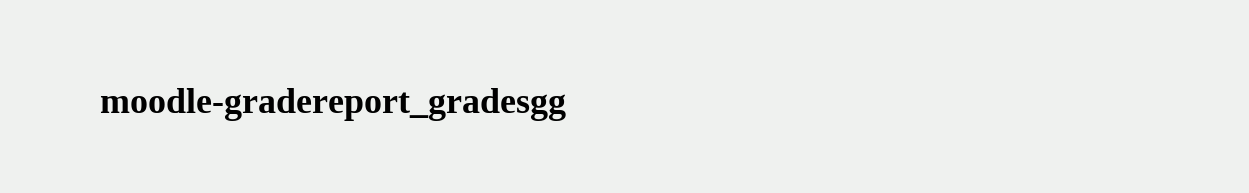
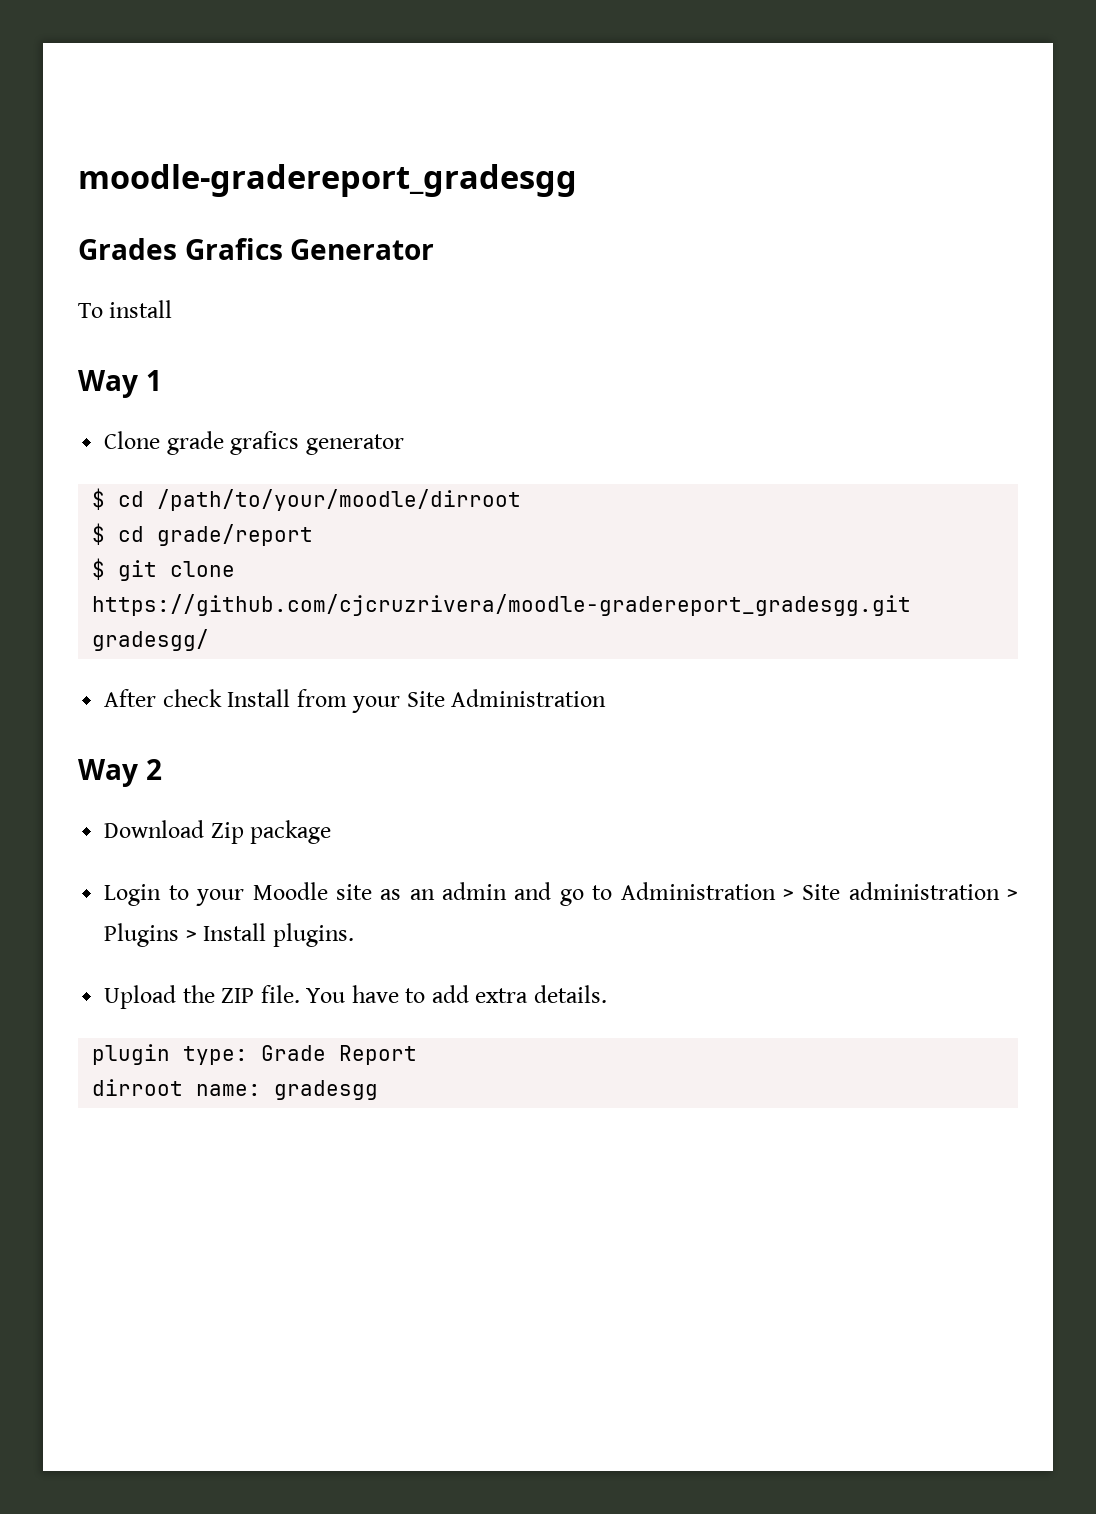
(566, 104) none -> [78,238,435,260] [78,300,173,318] [78,370,162,398] [104,431,404,455] [92,488,522,511] [92,523,314,546] [92,558,236,581] [92,594,912,616] [92,629,210,651] [104,689,607,713] [78,759,162,787] [104,820,332,844] [104,882,1018,906] [104,923,354,947] [104,985,607,1009] [92,1044,418,1065] [92,1079,379,1100] // Grades Grafics Generator // To install // Way 1 // Clone grade grafics generator // $ cd /path/to/your/moodle/dirroot // $ cd grade/report // $ git clone https://github.com/cjcruzrivera/moodle-gradereport_gradesgg.git gradesgg/ // After check Install from your Site Administration // Way 2 // Download Zip package // Login to your Moodle site as an admin and go to Administration > Site administration > Plugins > Install plugins. // Upload the ZIP file. You have to add extra details. // plugin type: Grade Report // dirroot name: gradesgg

